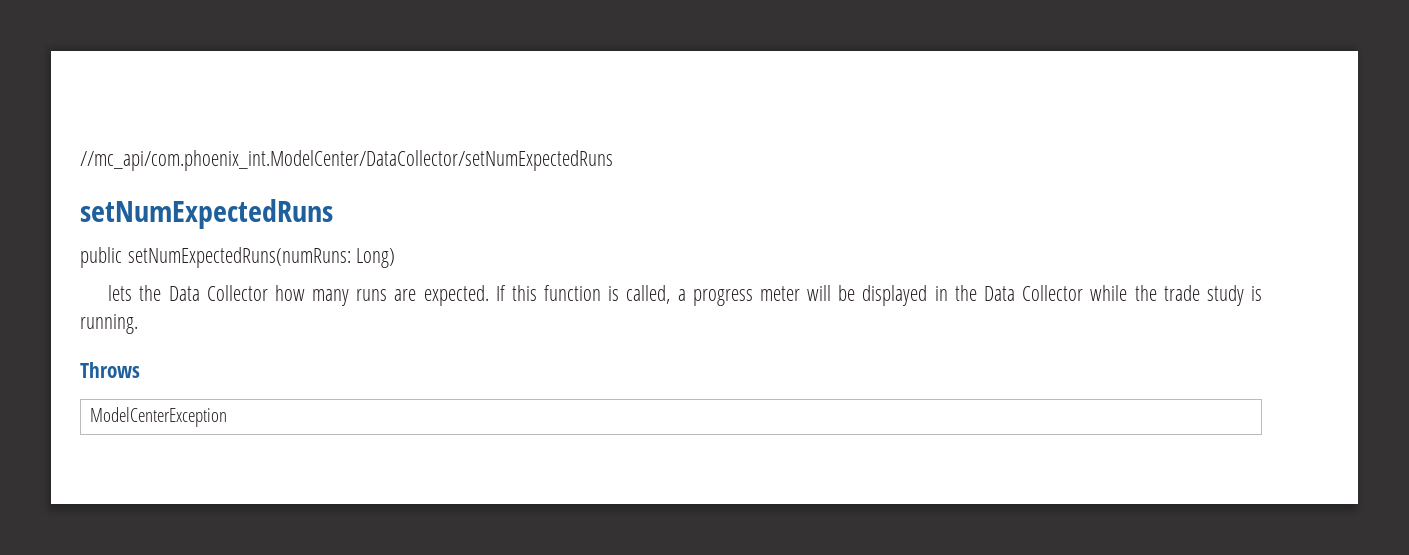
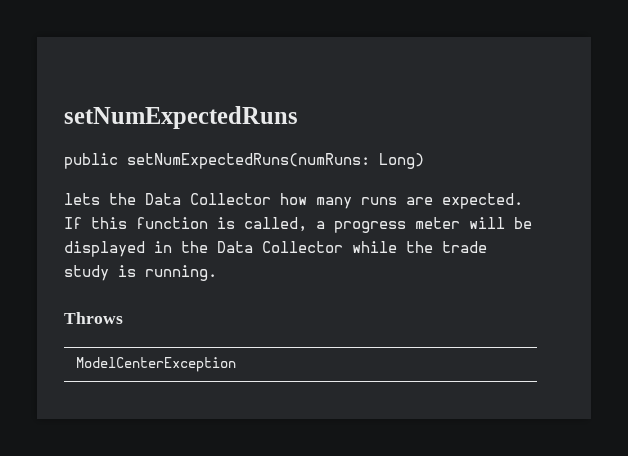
[80,150,613,171] //mc_api/com.phoenix_int.ModelCenter/DataCollector/setNumExpectedRuns // -> (64, 117) none

